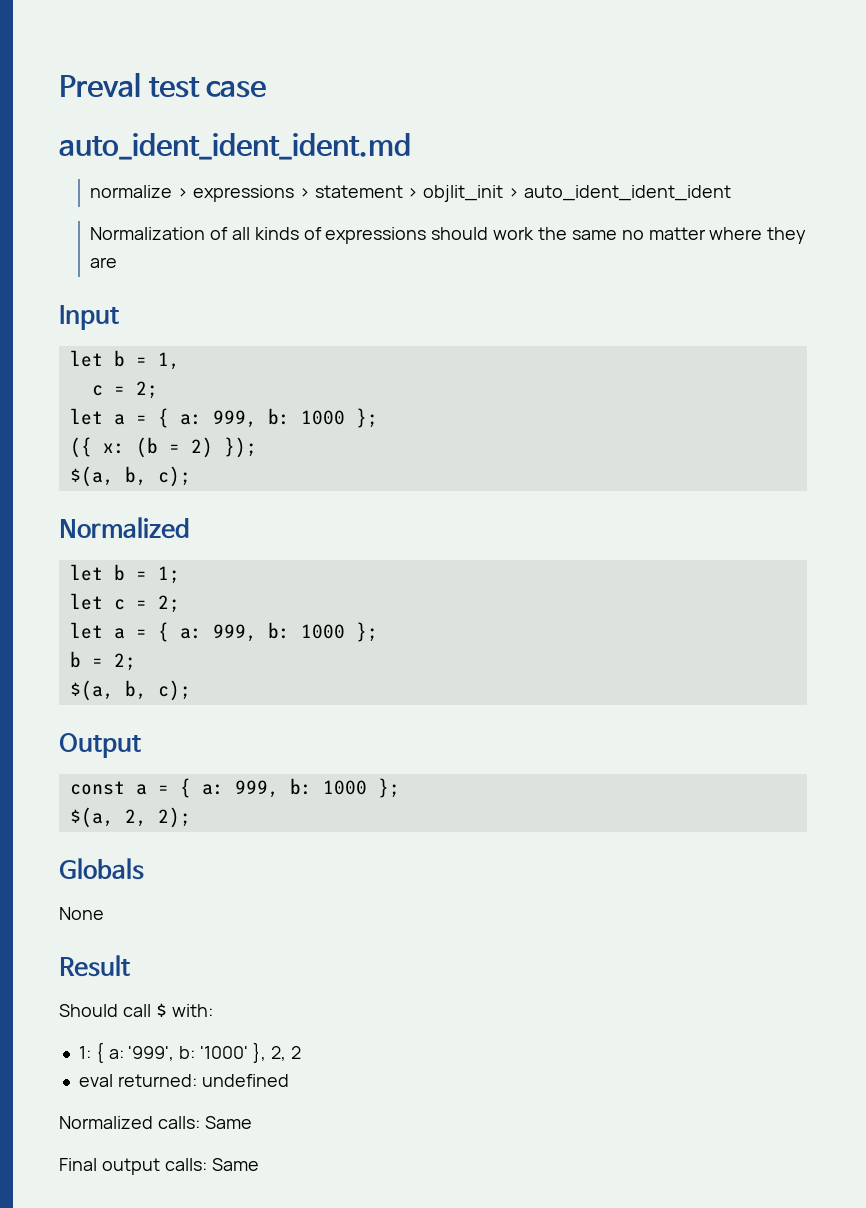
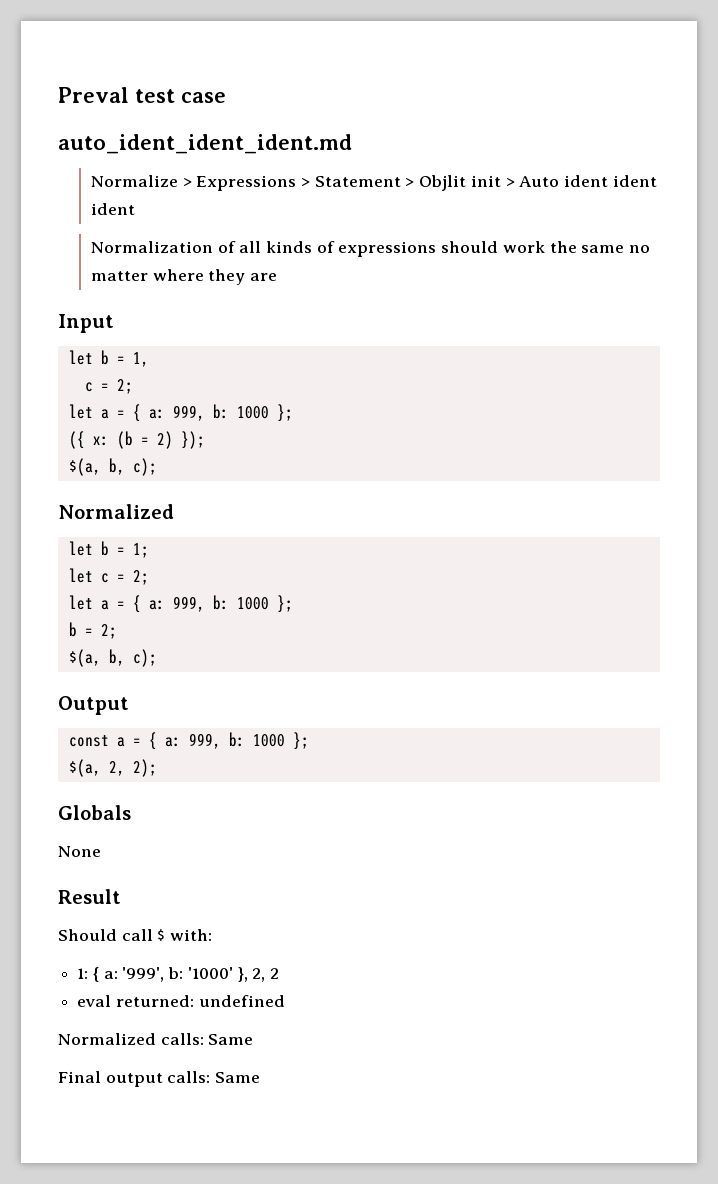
[90,185,732,202] normalize > expressions > statement > objlit_init > auto_ident_ident_ident -> [90,175,657,191] [90,203,135,215] Normalize > Expressions > Statement > Objlit init > Auto ident ident ident

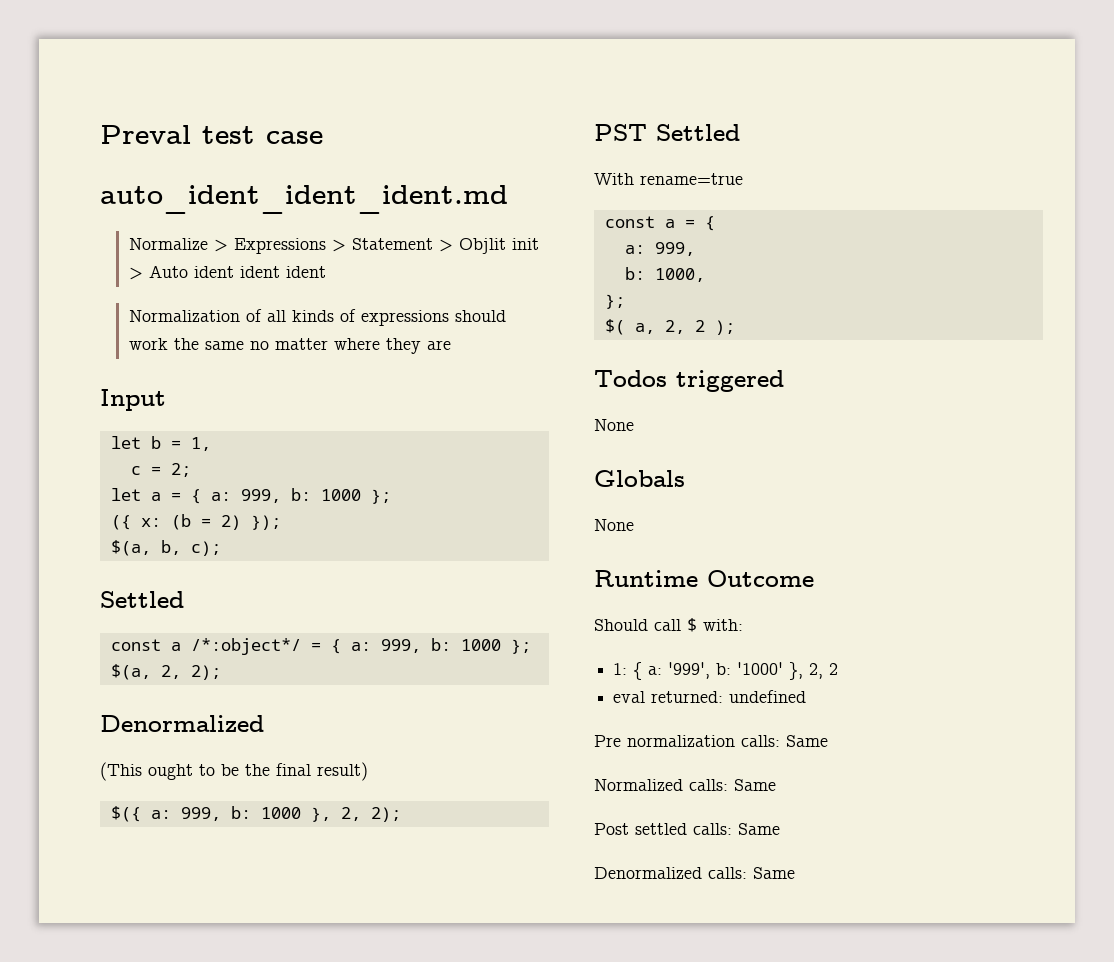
[58,504,174,519] [68,541,149,558] [68,568,149,585] [68,595,293,613] [68,622,117,639] [68,649,157,667] [58,696,129,715] [68,735,125,747] Normalized // let b = 1; // let c = 2; // let a = { a: 999, b: 1000 }; // b = 2; // $(a, b, c); // Output // const a -> [100,591,184,608] [110,638,301,655] Settled // const a /*:object*/
(157, 768) none -> [100,715,264,732] [100,762,368,781] [110,806,401,822] [594,124,740,141] [594,173,743,185] [604,216,715,231] [624,242,695,256] [624,267,705,282] [604,294,625,309] [604,319,735,335] [594,370,784,392] [594,419,634,431] // Denormalized // (This ought to be the final result) // $({ a: 999, b: 1000 }, 2, 2); // PST Settled // With rename=true // const a = { // a: 999, // b: 1000, // }; // $( a, 2, 2 ); // Todos triggered // None
[58,889,121,904] Result -> [594,570,814,587] Runtime Outcome
(285, 1001) none -> [594,735,828,747] // Pre normalization calls: Same
[58,1071,261,1087] Final output calls: Same -> [594,823,780,835] [594,867,795,879] Post settled calls: Same // Denormalized calls: Same

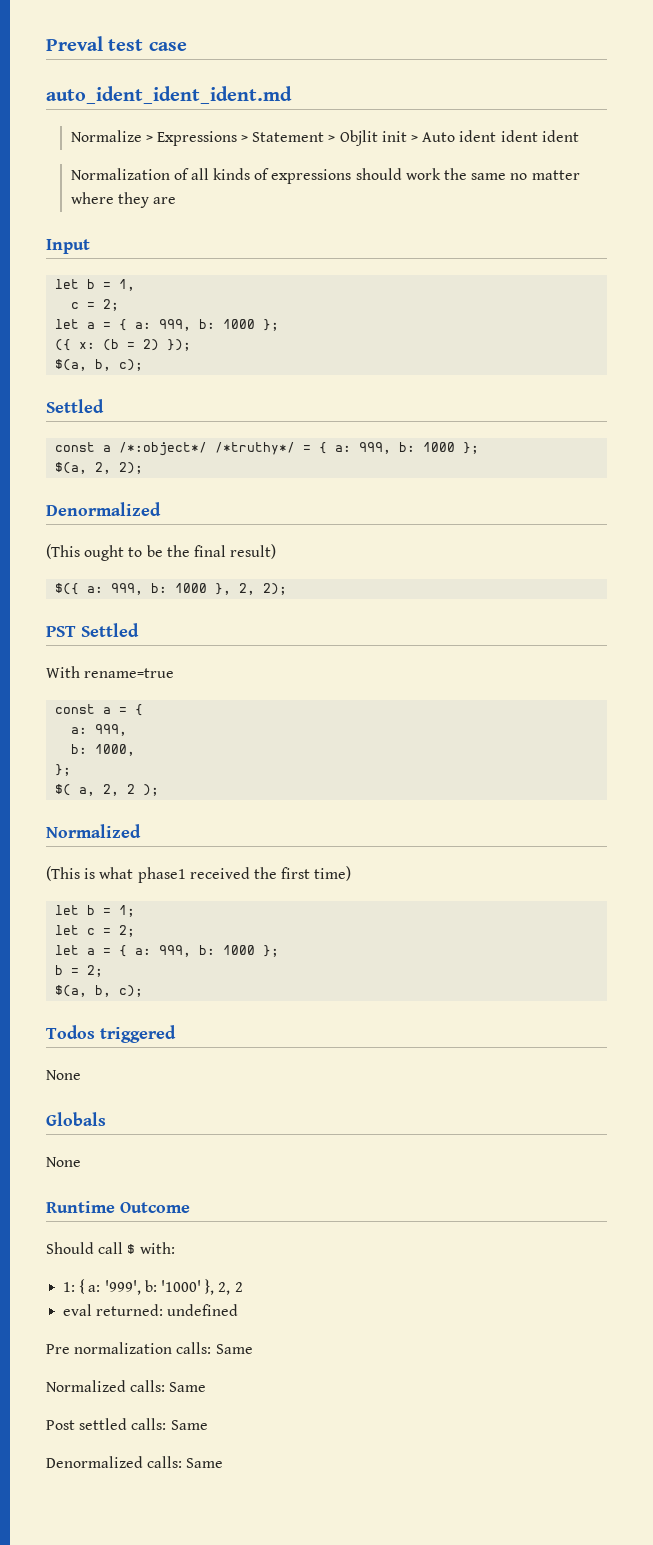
(301, 646) none -> [215,442,296,455] /*truthy*/
(735, 327) none -> [46,824,141,838] [46,866,352,883] [55,905,136,917] [55,925,136,937] [55,945,280,957] [55,965,104,977] [55,985,144,997] // Normalized // (This is what phase1 received the first time) // let b = 1; // let c = 2; // let a = { a: 999, b: 1000 }; // b = 2; // $(a, b, c);

